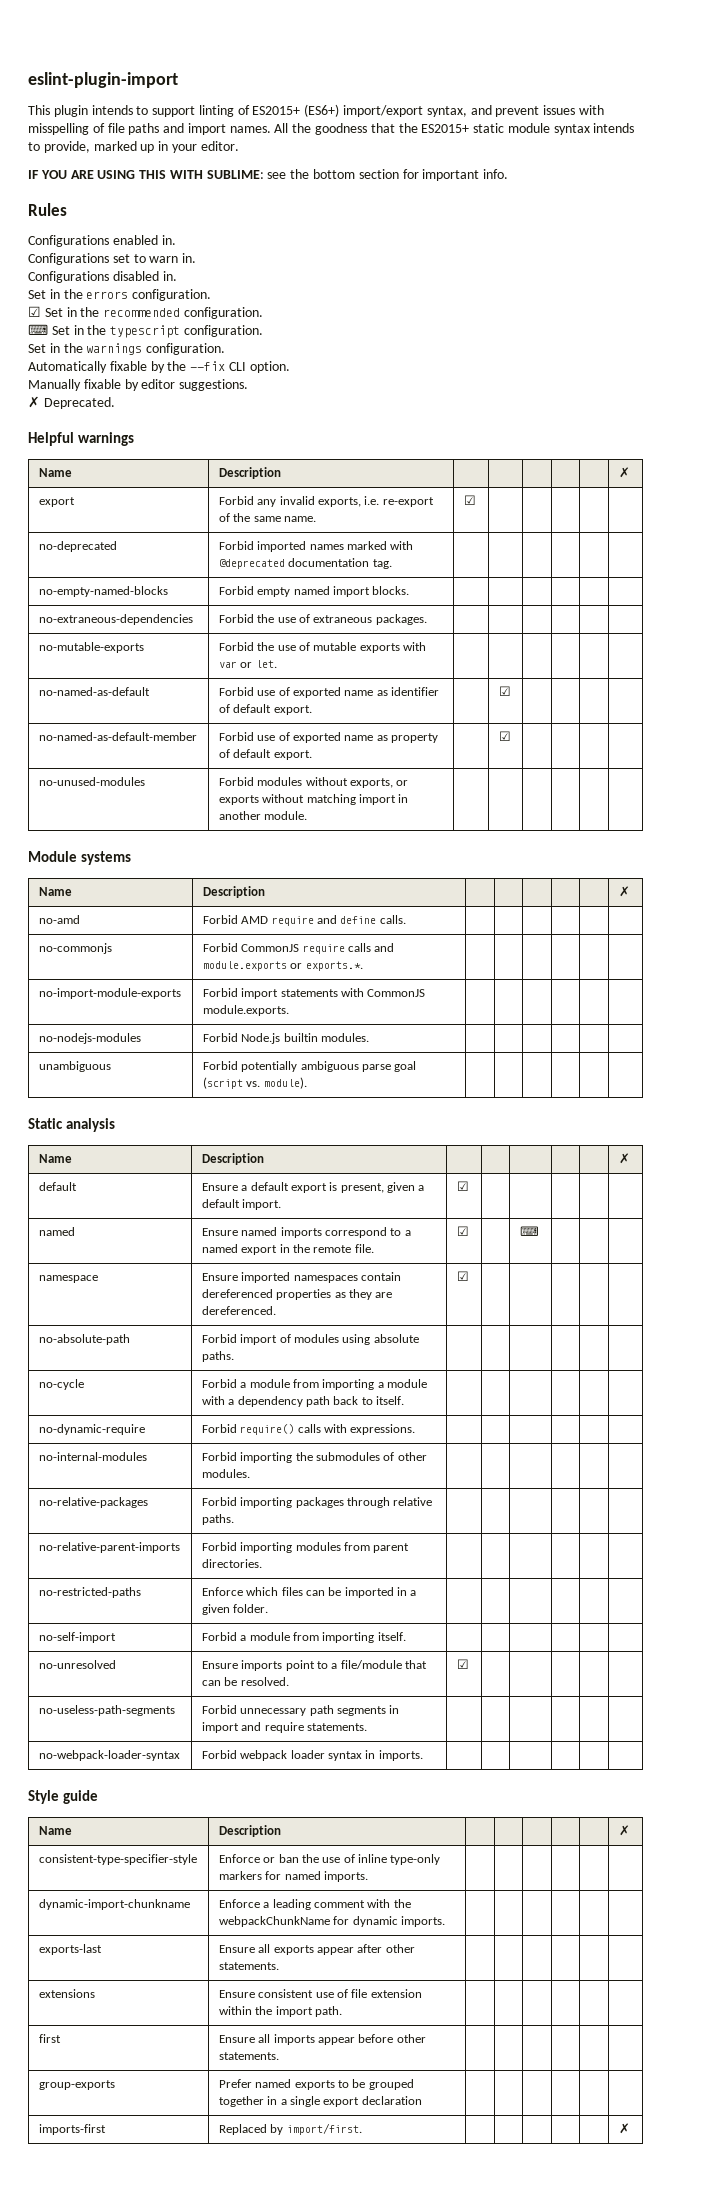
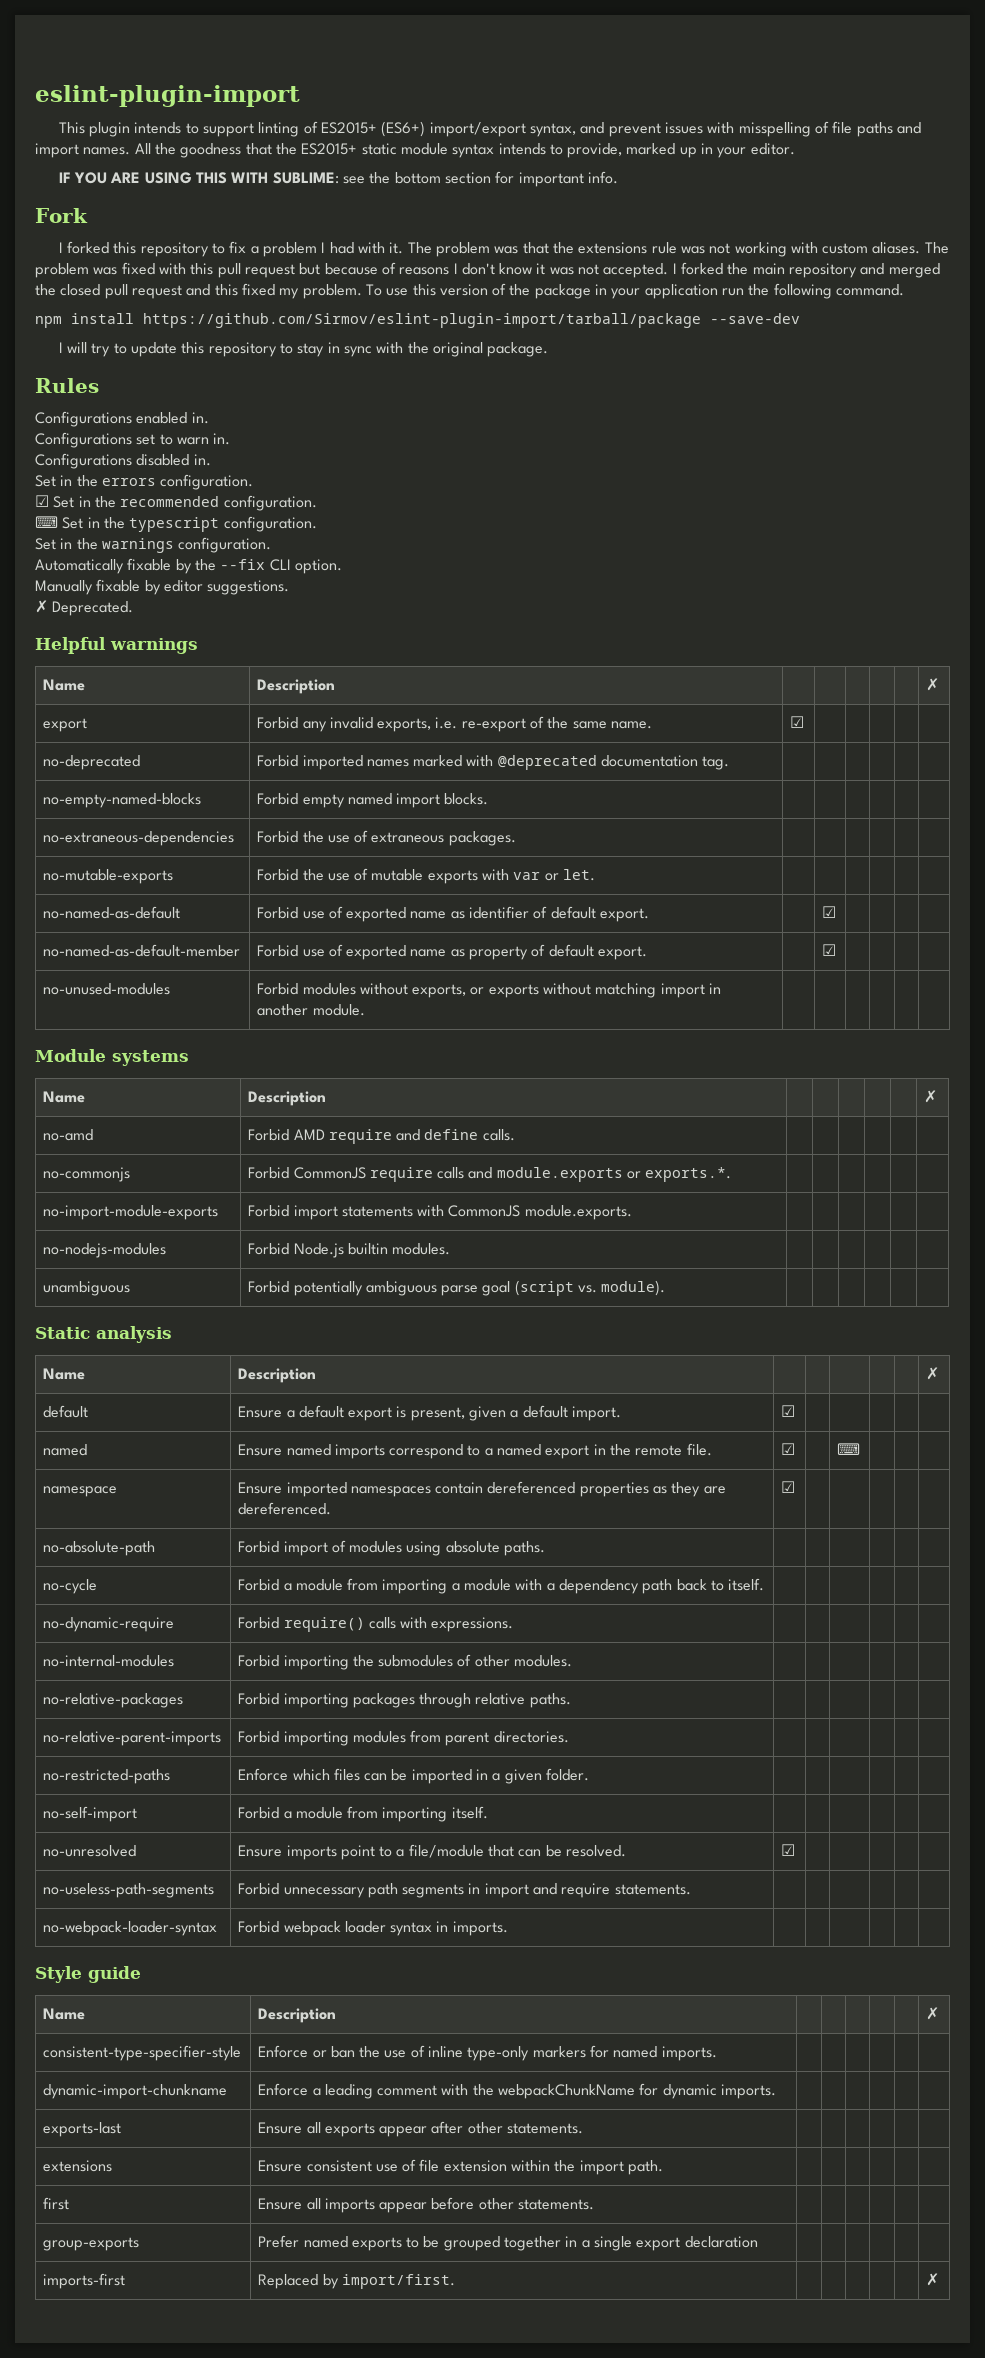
(509, 174) none -> [35,208,88,223] [58,241,949,257] [35,262,940,278] [35,283,905,299] [35,313,800,328] [58,342,549,357] // Fork // I forked this repository to fix a problem I had with it. The problem was that the extensions rule was not working with custom aliases. The problem was fixed with this pull request but because of reasons I don't know it was not accepted. I forked the main repository and merged the closed pull request and this fixed my problem. To use this version of the package in your application run the following command. // npm install https://github.com/Sirmov/eslint-plugin-import/tarball/package --save-dev // I will try to update this repository to stay in sync with the original package.

